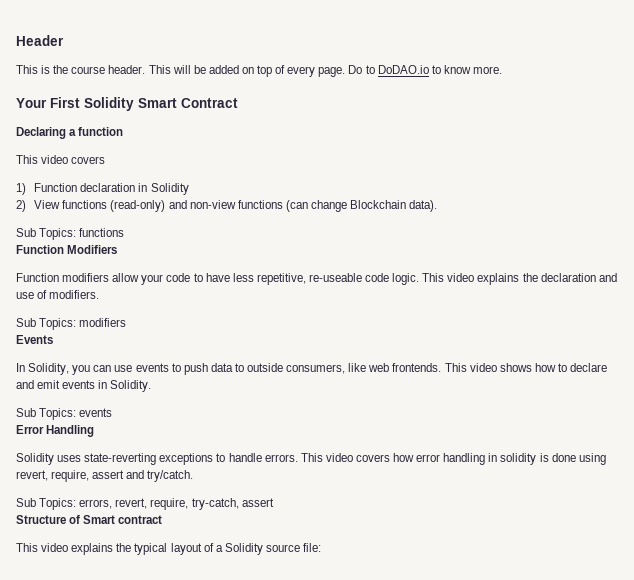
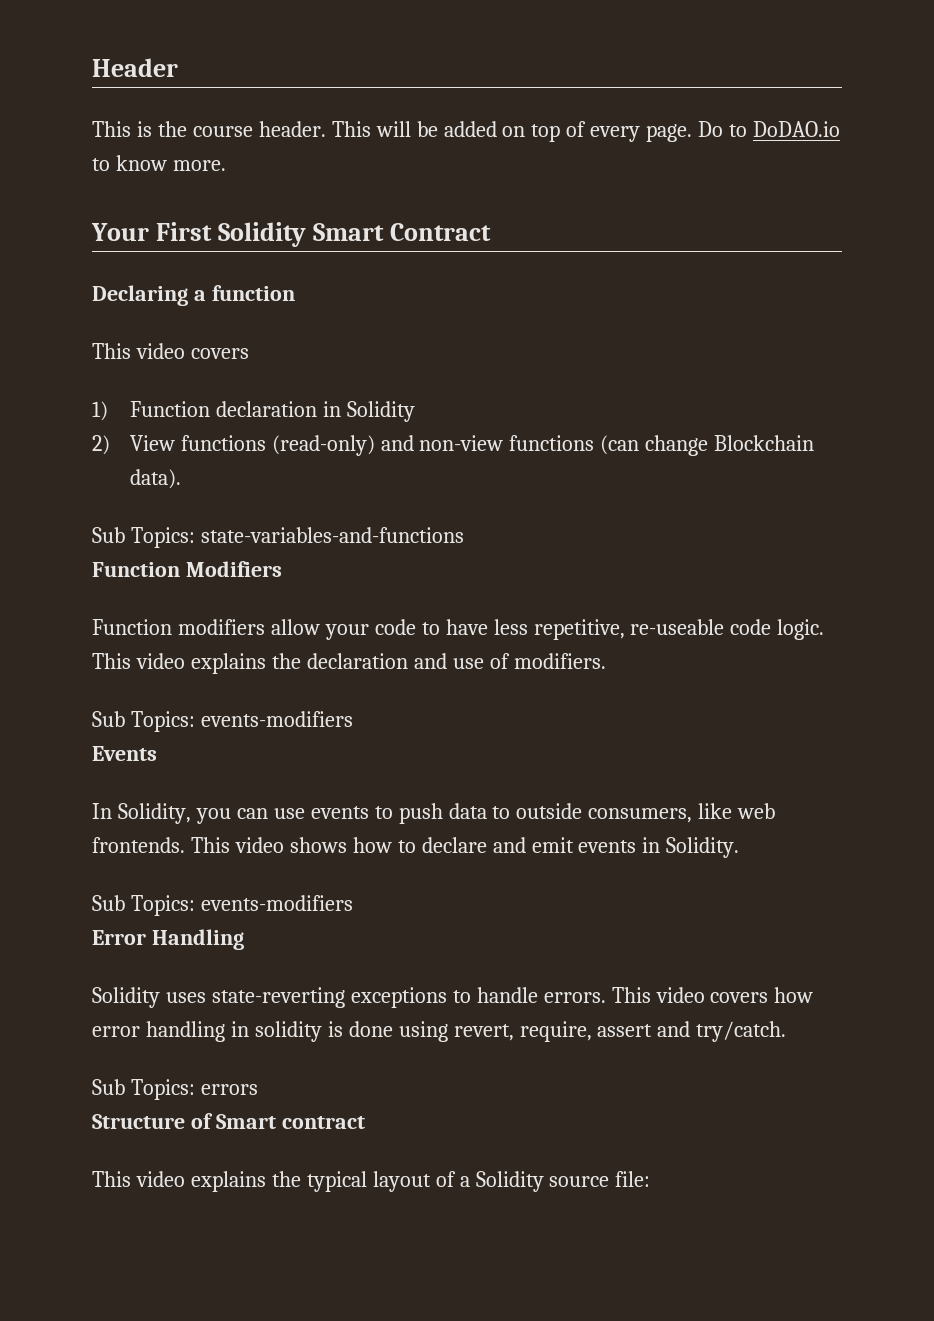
[79,228,125,237] functions -> [200,527,464,543] state-variables-and-functions
[79,318,127,327] modifiers -> [200,711,353,727] events-modifiers
[79,408,113,417] events -> [200,895,353,911] events-modifiers
[79,498,274,510] errors, revert, require, try-catch, assert -> [200,1084,258,1095] errors

